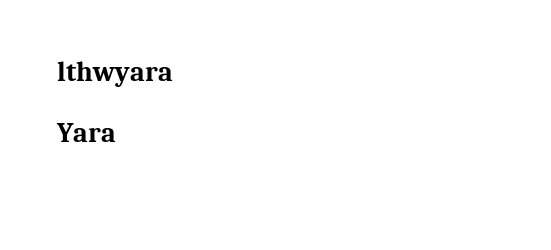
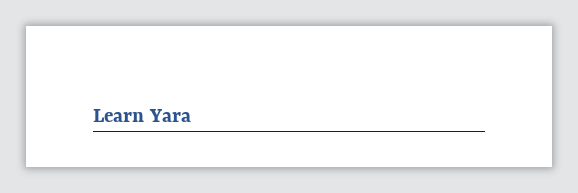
[57,61,173,87] lthwyara // -> [93,109,144,122] Learn

